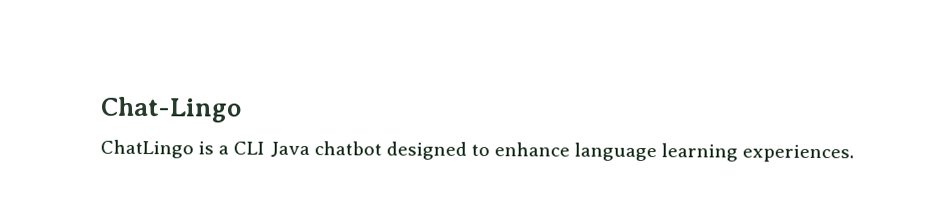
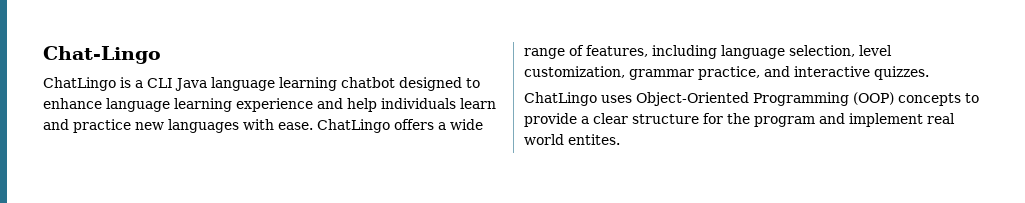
(310, 149) none -> [211,77,337,91] language learning
[742,144,855,163] experiences. -> [236,98,496,112] [43,119,483,133] [524,45,892,59] [524,66,929,80] [524,92,979,106] [524,113,955,127] [524,134,620,145] experience and help individuals learn and practice new languages with ease. ChatLingo offers a wide range of features, including language selection, level customization, grammar practice, and interactive quizzes. // ChatLingo uses Object-Oriented Programming (OOP) concepts to provide a clear structure for the program and implement real world entites.

